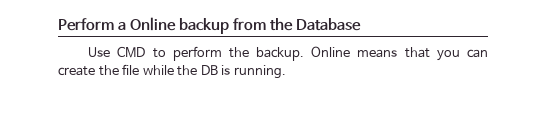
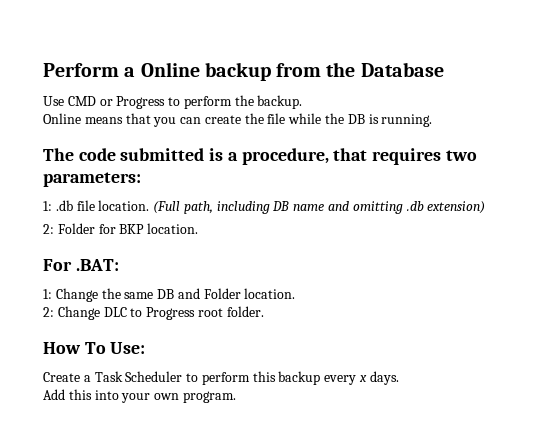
(146, 52) none -> [99,96,166,109] or Progress
(305, 54) none -> (303, 102) //
(286, 72) none -> [43,148,477,165] [43,172,141,187] [43,200,486,214] [43,223,199,234] [43,259,119,271] [43,288,296,302] [43,306,264,320] [43,342,146,354] [43,371,399,385] [43,389,236,403] // The code submitted is a procedure, that requires two parameters: // 1: .db file location. (Full path, including DB name and omitting .db extension) // 2: Folder for BKP location. // For .BAT: // 1: Change the same DB and Folder location. // 2: Change DLC to Progress root folder. // How To Use: // Create a Task Scheduler to perform this backup every x days. // Add this into your own program.

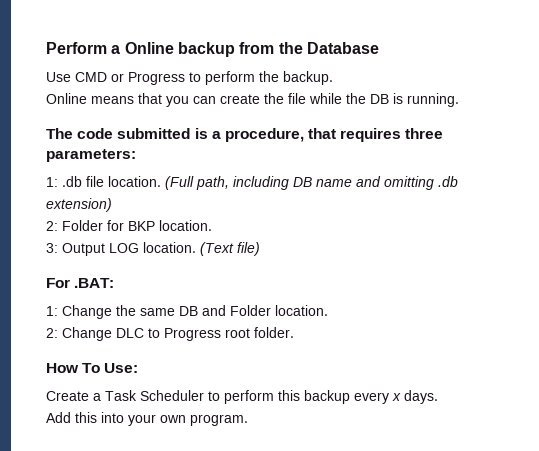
[445,150,477,161] two -> [405,128,444,139] three
(199, 228) none -> [46,242,260,256] // 3: Output LOG location. (Text file)

